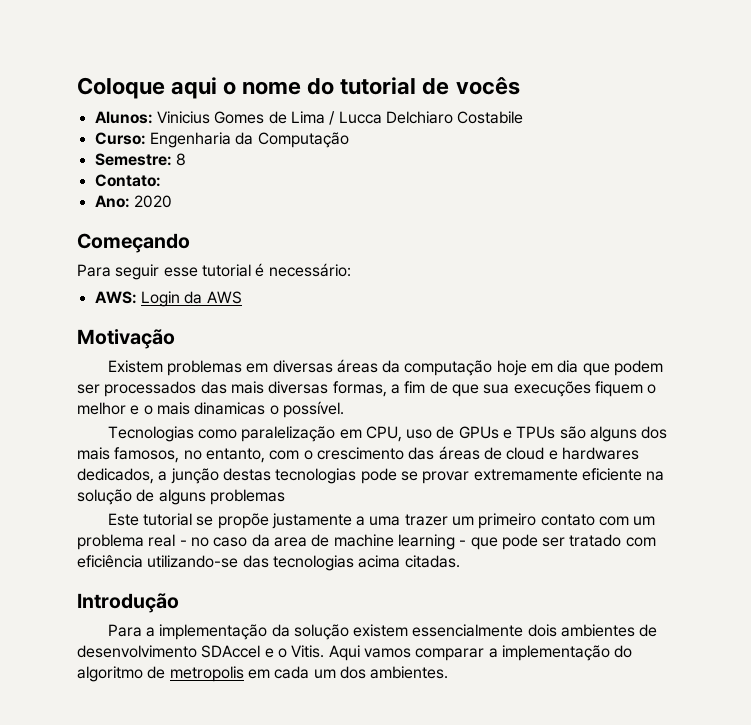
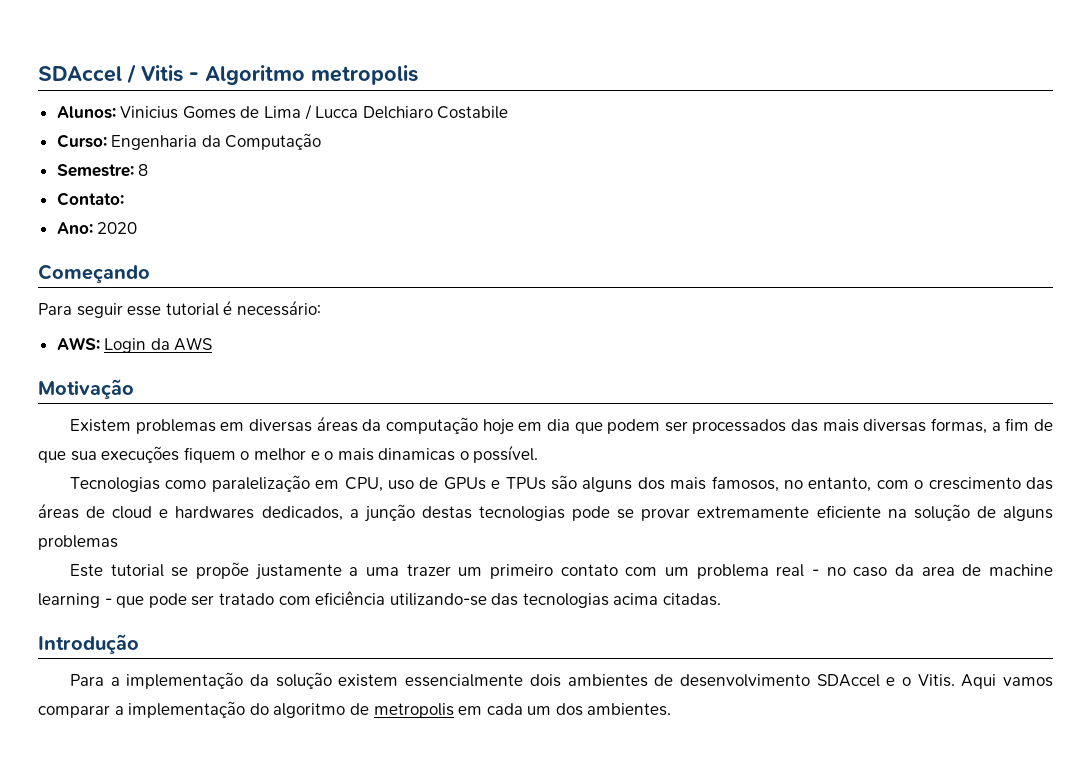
[77,77,520,99] Coloque aqui o nome do tutorial de vocês -> [38,64,418,85] SDAccel / Vitis - Algoritmo metropolis

